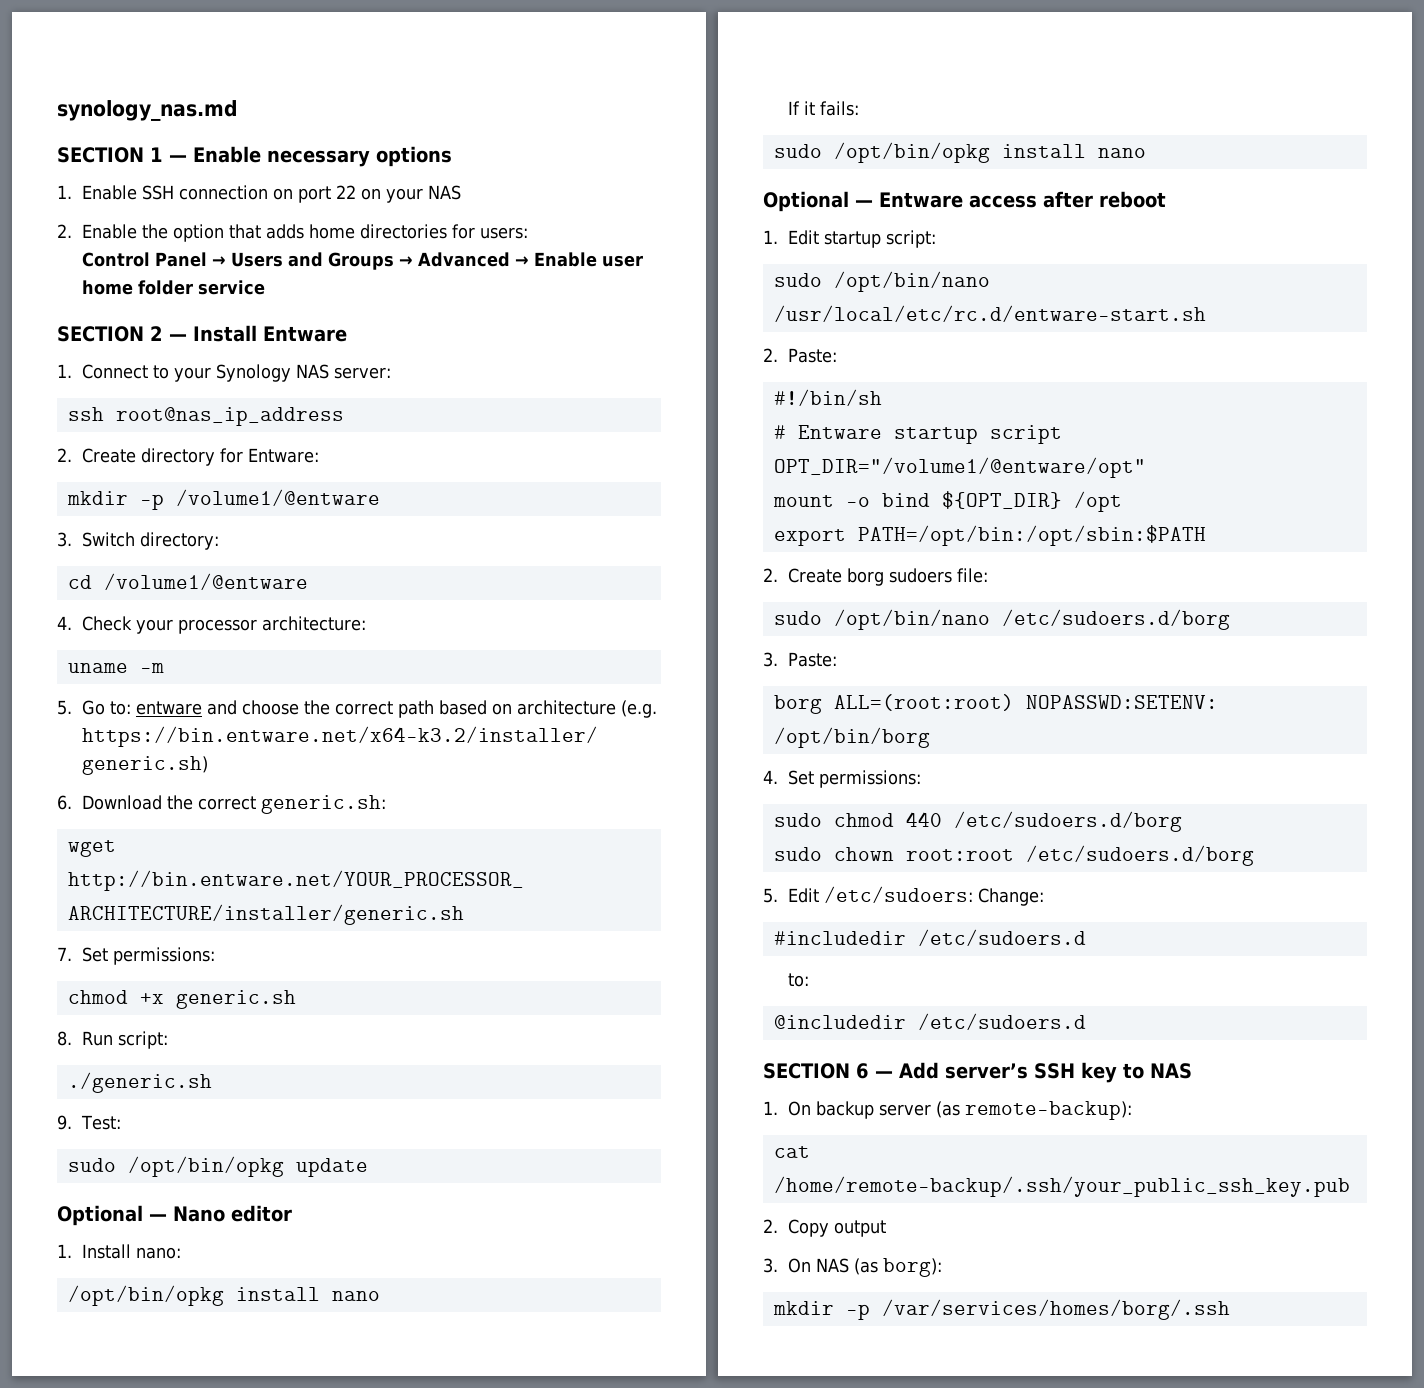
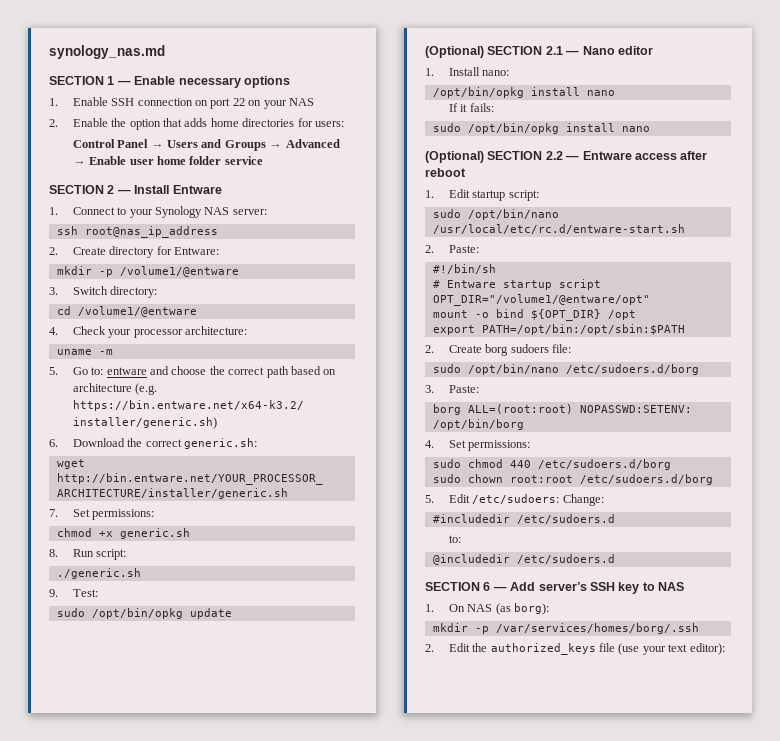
[57,1205,143,1226] Optional -> [425,46,563,58] (Optional) SECTION 2.1
[763,191,849,212] Optional -> [425,151,563,163] (Optional) SECTION 2.2
[816,1101,1133,1120] [773,1146,810,1158] [773,1176,1350,1197] [763,1219,887,1237] [763,1258,812,1273] backup server (as remote-backup): // cat /home/remote-backup/.ssh/your_public_ssh_key.pub // 2. Copy output // 3. On -> (465, 608) none
(1230, 1309) none -> [425,643,725,655] // 2. Edit the authorized_keys file (use your text editor):

